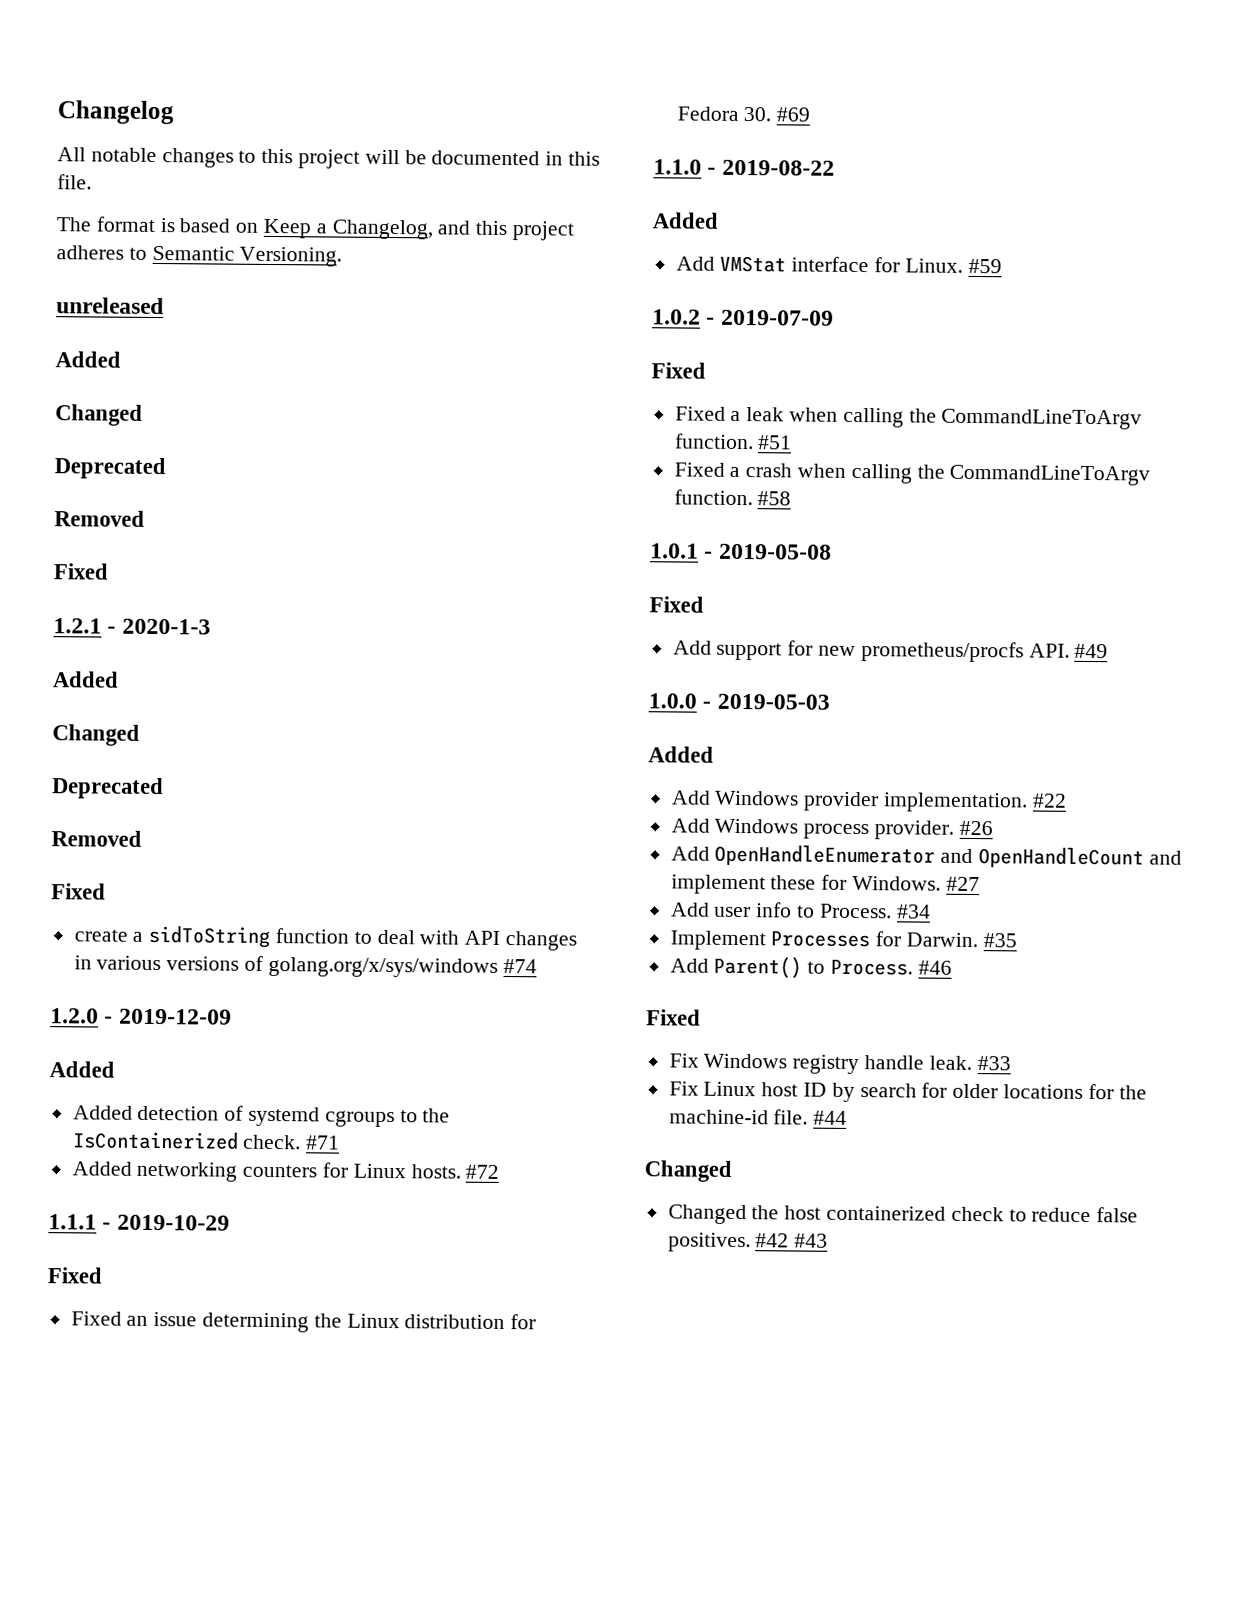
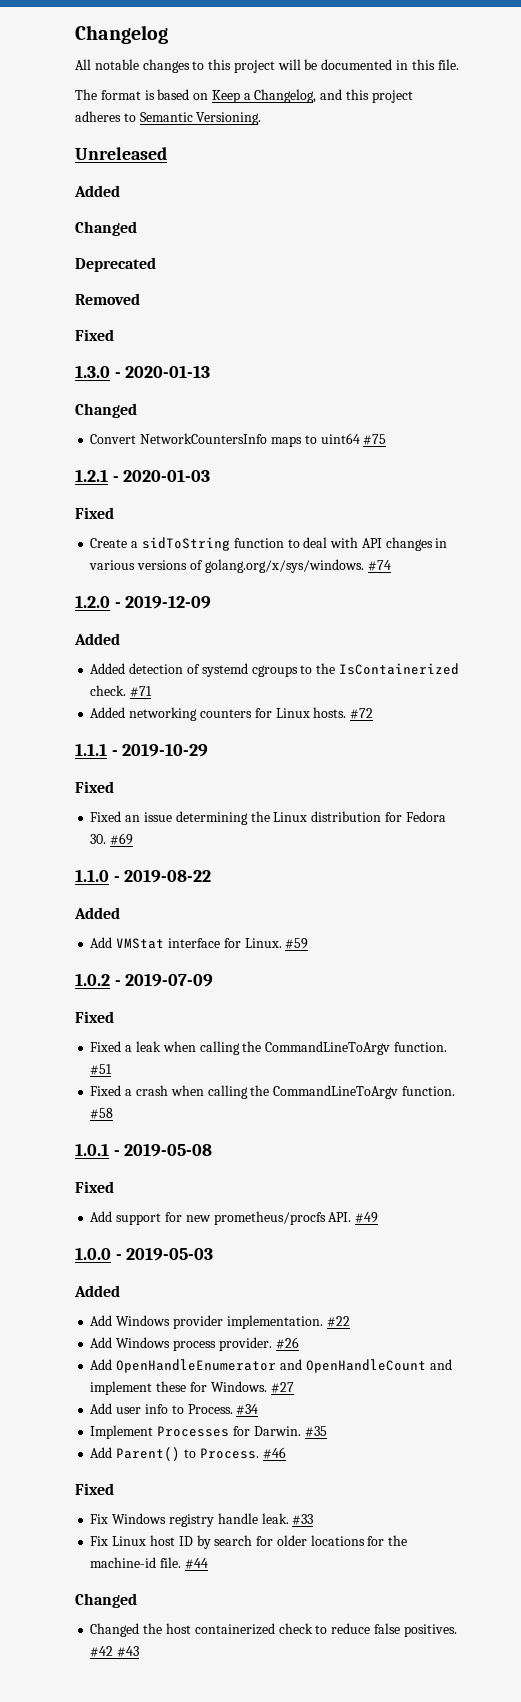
[56,297,164,315] [55,351,121,368] [55,404,143,426] [54,457,166,480] [54,510,145,527] [53,563,109,580] [53,618,211,635] [52,671,119,688] [52,724,140,746] [52,777,164,800] [51,830,142,847] [51,883,106,900] [73,929,128,942] unreleased // Added // Changed // Deprecated // Removed // Fixed // 1.2.1 - 2020-1-3 // Added // Changed // Deprecated // Removed // Fixed // create -> [75,147,167,160] [74,185,120,197] [75,221,137,236] [75,257,156,272] [75,293,140,305] [75,329,114,341] [75,365,211,378] [75,403,137,418] [90,433,387,447] [75,469,211,482] [75,507,114,519] [90,538,128,548] Unreleased // Added // Changed // Deprecated // Removed // Fixed // 1.3.0 - 2020-01-13 // Changed // Convert NetworkCountersInfo maps to uint64 #75 // 1.2.1 - 2020-01-03 // Fixed // Create
[267,956,498,978] golang.org/x/sys/windows -> [204,559,364,573] golang.org/x/sys/windows.

